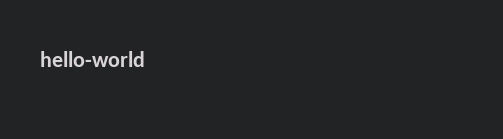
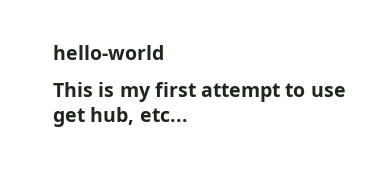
(145, 59) none -> [53,82,346,102] [53,107,188,127] // This is my first attempt to use get hub, etc...

